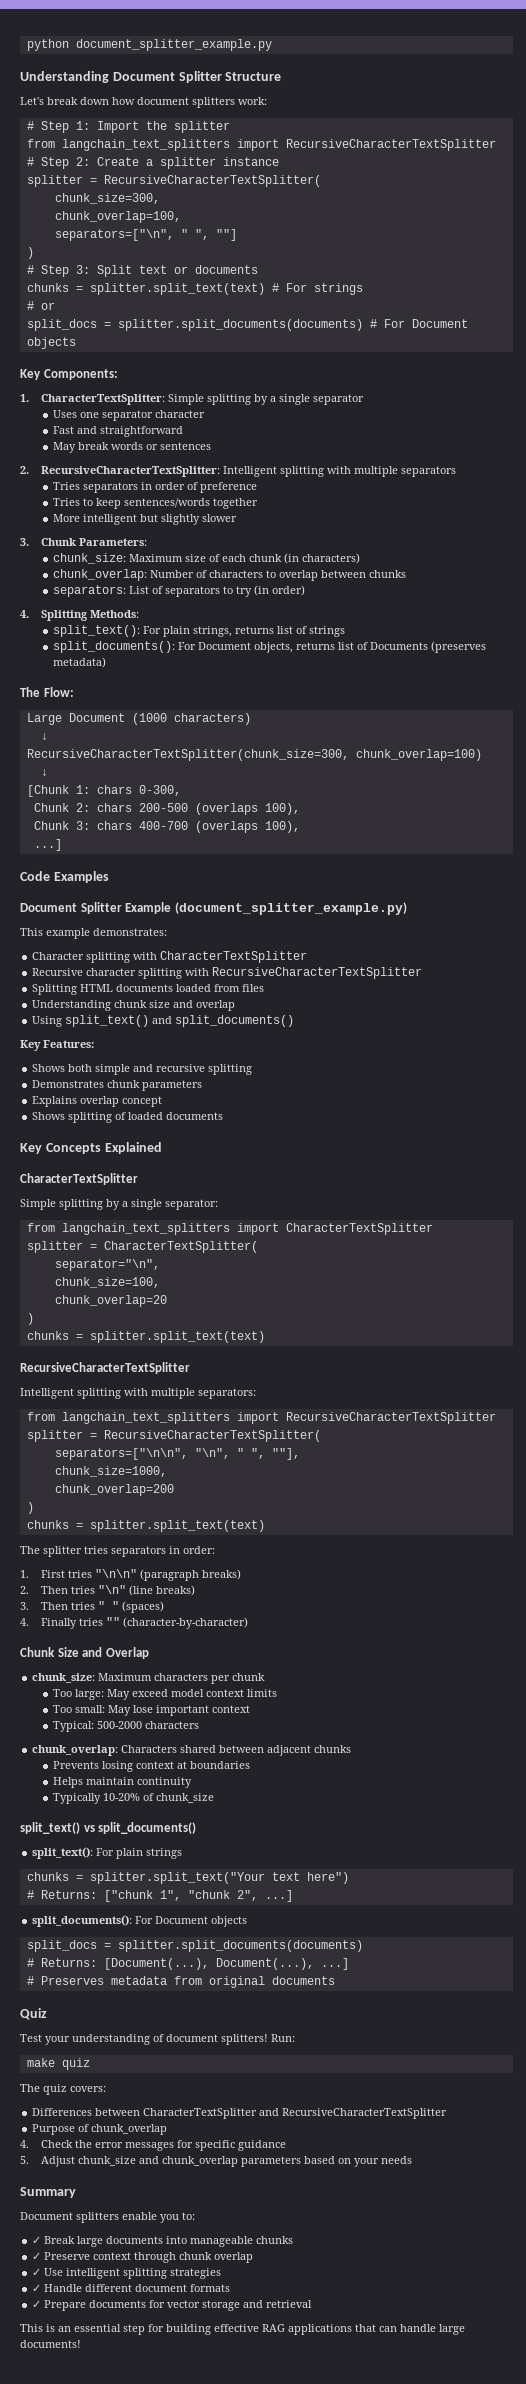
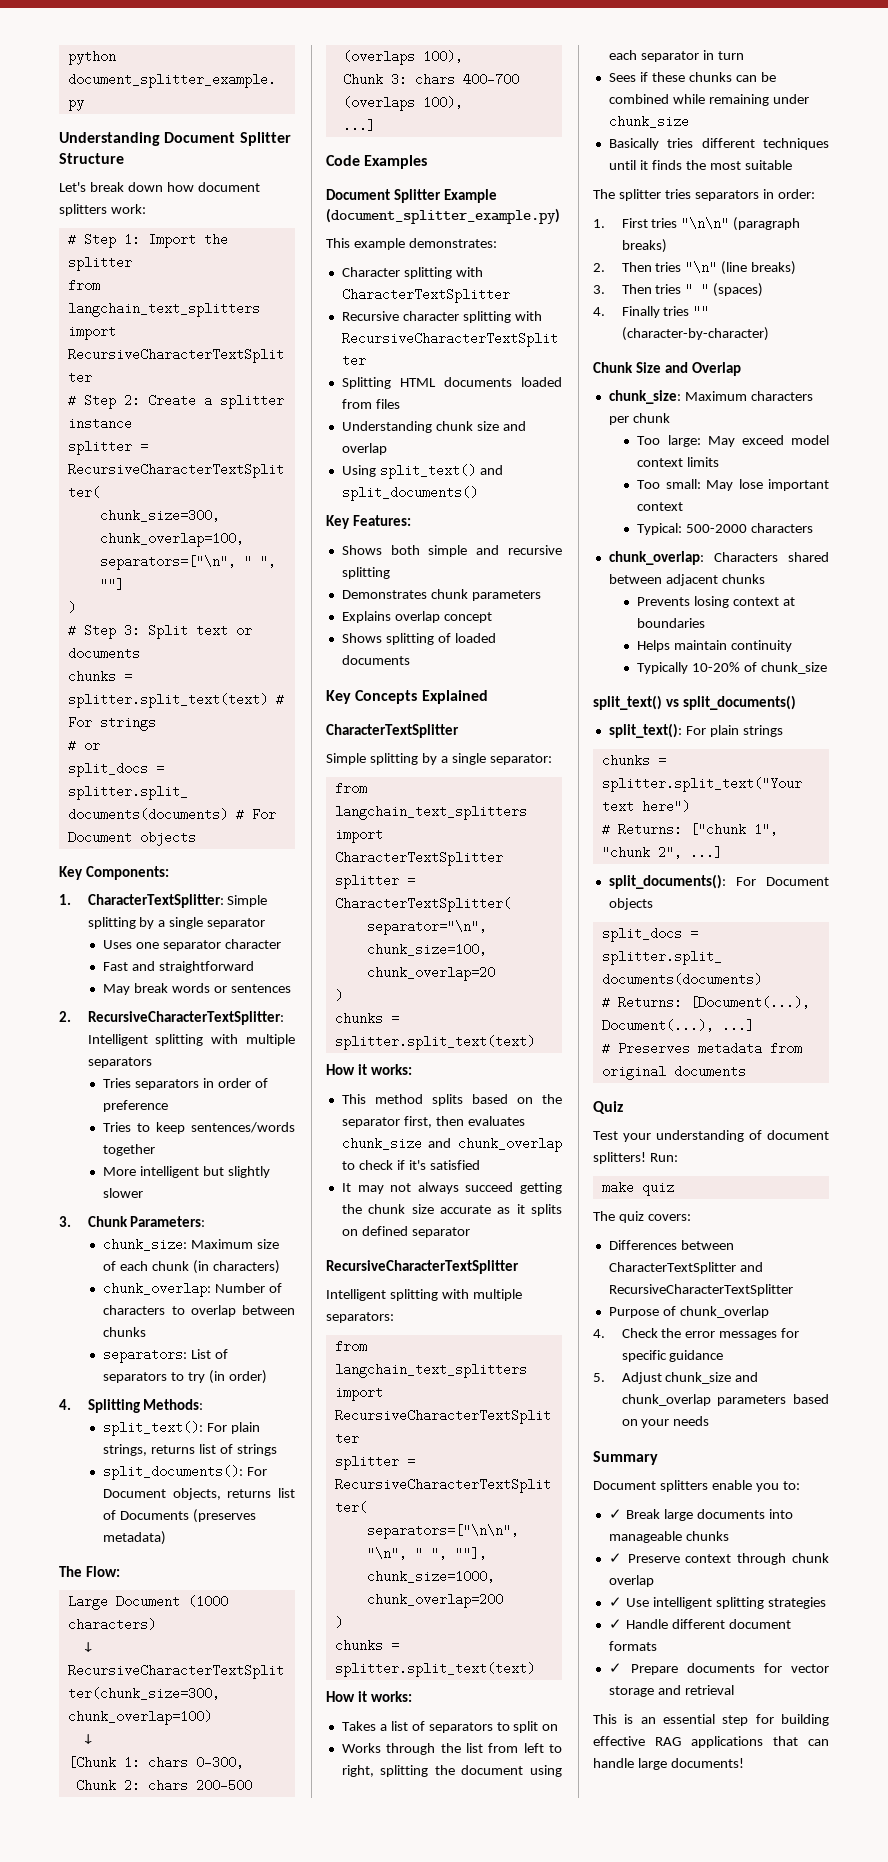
(265, 1337) none -> [326,1064,412,1075] [341,1094,562,1106] [341,1116,525,1128] [341,1137,562,1152] [341,1160,480,1170] [341,1182,562,1194] [341,1204,562,1216] [341,1226,470,1238] // How it works: // This method splits based on the separator first, then evaluates chunk_size and chunk_overlap to check if it's satisfied // It may not always succeed getting the chunk size accurate as it splits on defined separator
(265, 1526) none -> [326,1691,412,1702] [341,1721,559,1733] [341,1743,562,1755] [341,1765,562,1777] [608,50,744,62] [608,72,776,82] [608,94,809,106] [608,115,689,128] [608,138,829,150] [608,160,792,170] // How it works: // Takes a list of separators to split on // Works through the list from left to right, splitting the document using each separator in turn // Sees if these chunks can be combined while remaining under chunk_size // Basically tries different techniques until it finds the most suitable

